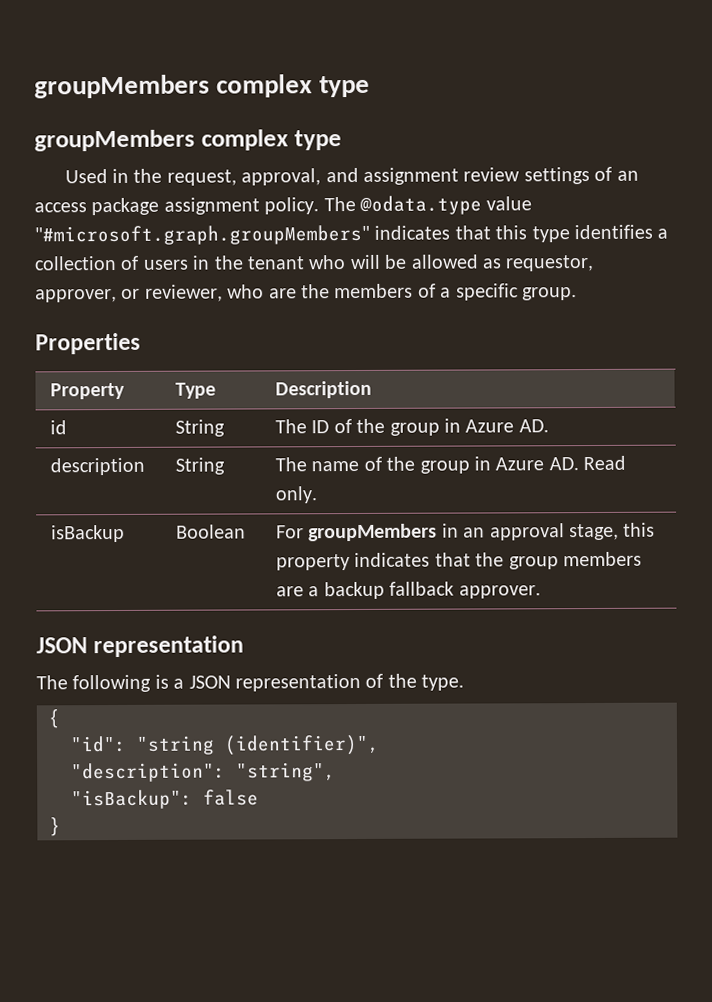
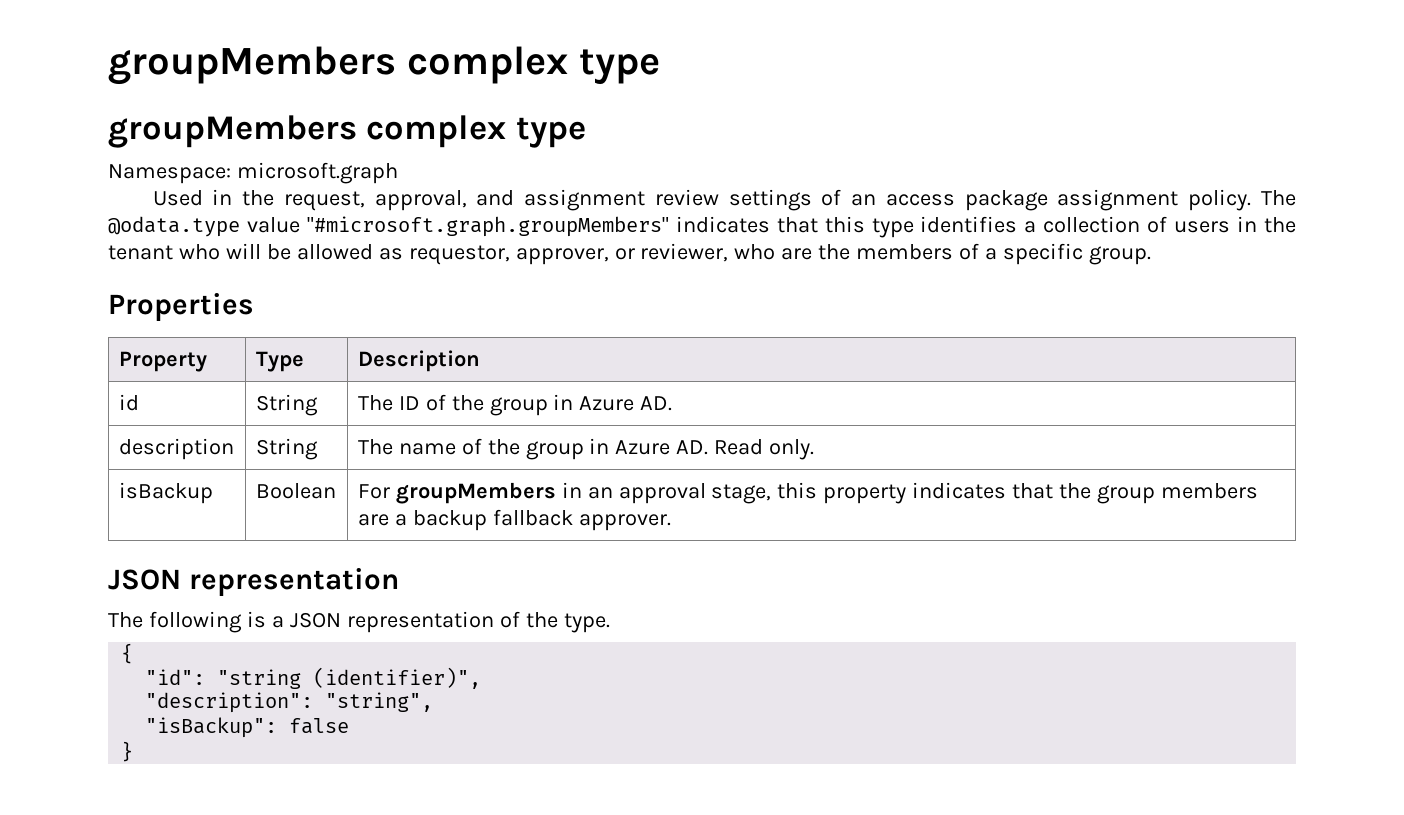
(342, 140) none -> [108,162,398,184] // Namespace: microsoft.graph

